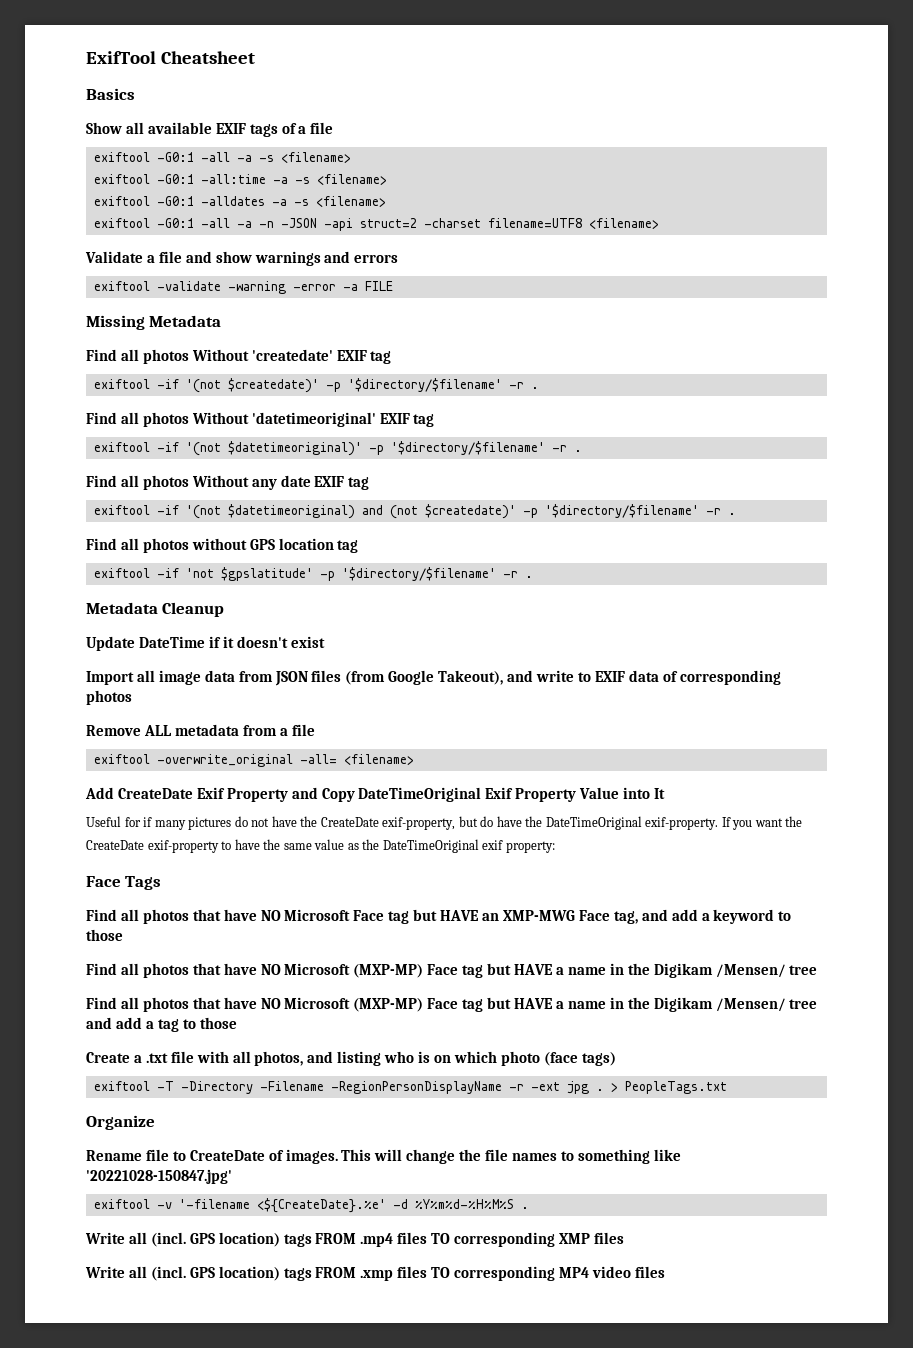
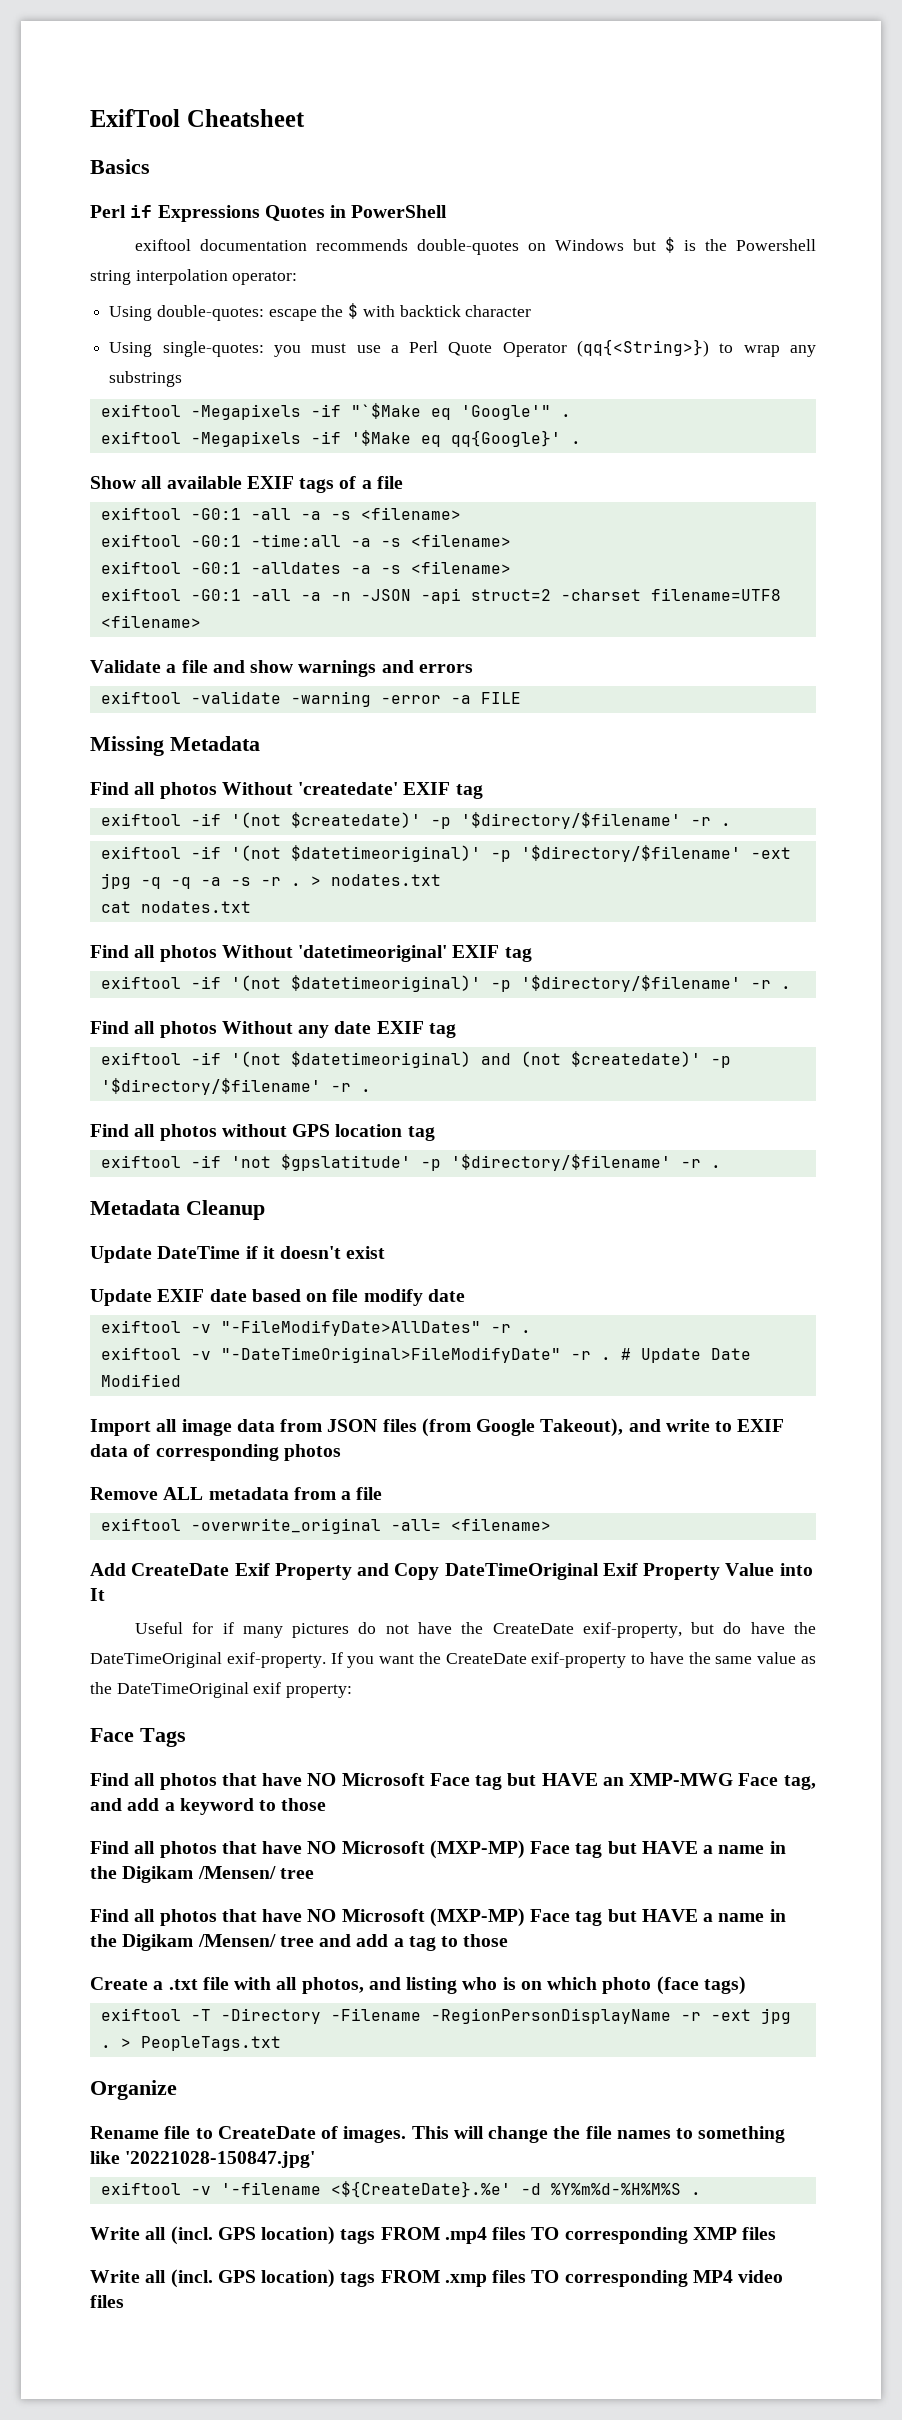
(135, 94) none -> [90,205,448,222] [134,237,816,255] [90,269,298,285] [109,303,532,321] [109,339,816,357] [109,371,183,387] [100,403,571,420] [100,430,581,447] // Perl if Expressions Quotes in PowerShell // exiftool documentation recommends double-quotes on Windows but $ is the Powershell string interpolation operator: // Using double-quotes: escape the $ with backtick character // Using single-quotes: you must use a Perl Quote Operator (qq{<String>}) to wrap any substrings // exiftool -Megapixels -if "`$Make eq 'Google'" . // exiftool -Megapixels -if '$Make eq qq{Google}' .
[200,174,266,184] -all:time -> [250,534,341,547] -time:all
(539, 388) none -> [100,845,791,862] [100,873,441,889] [100,901,251,913] // exiftool -if '(not $datetimeoriginal)' -p '$directory/$filename' -ext jpg -q -q -a -s -r . > nodates.txt // cat nodates.txt
(325, 642) none -> [90,1289,465,1306] [100,1320,531,1336] [100,1347,751,1363] [100,1374,181,1387] // Update EXIF date based on file modify date // exiftool -v "-FileModifyDate>AllDates" -r . // exiftool -v "-DateTimeOriginal>FileModifyDate" -r . # Update Date Modified

